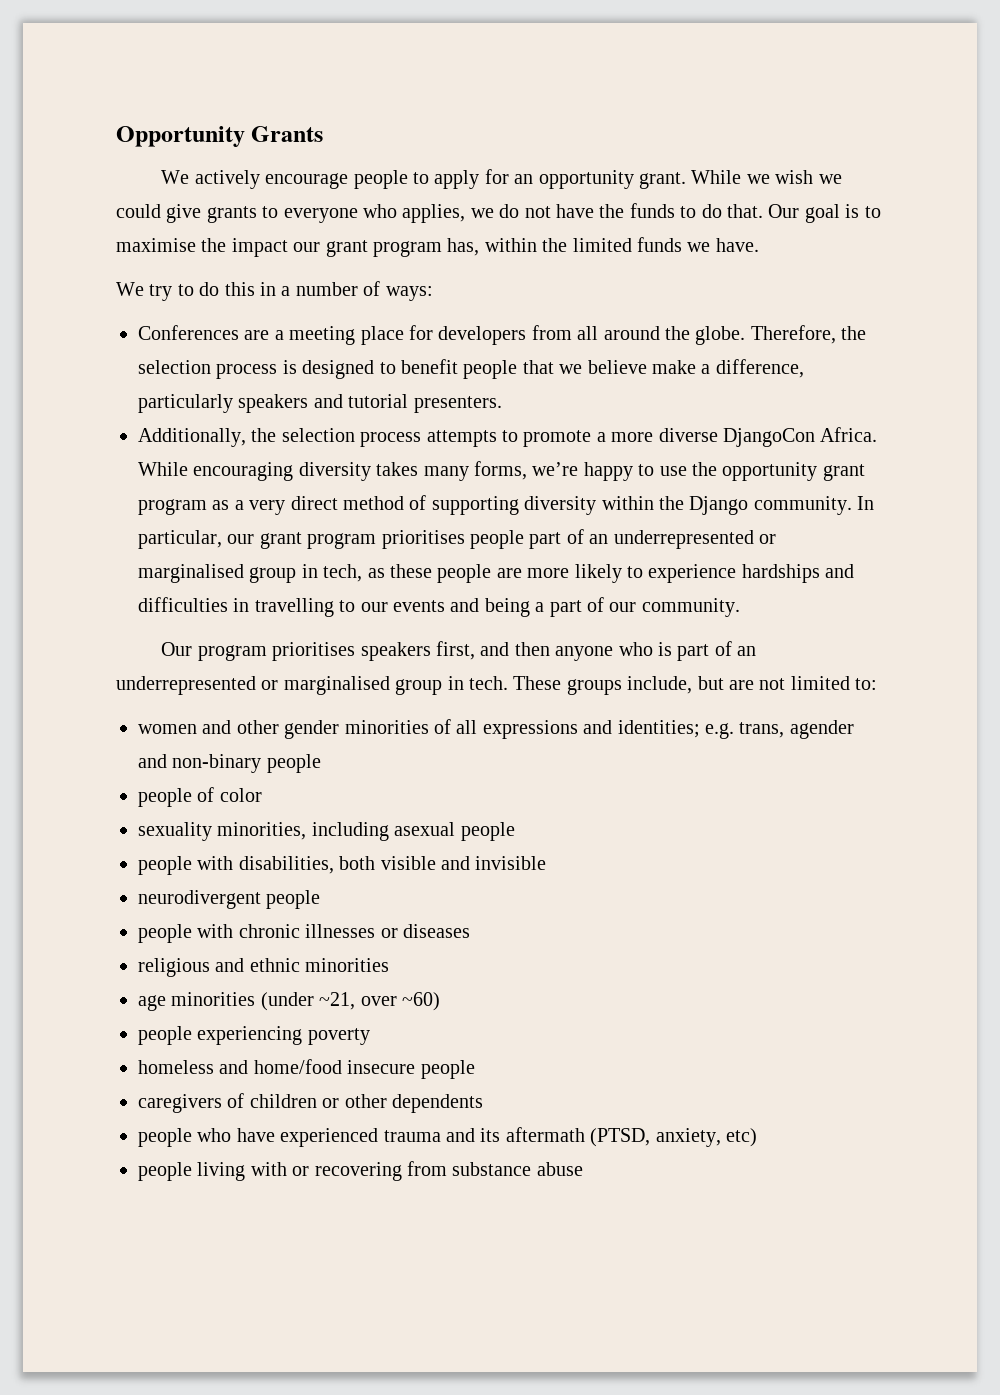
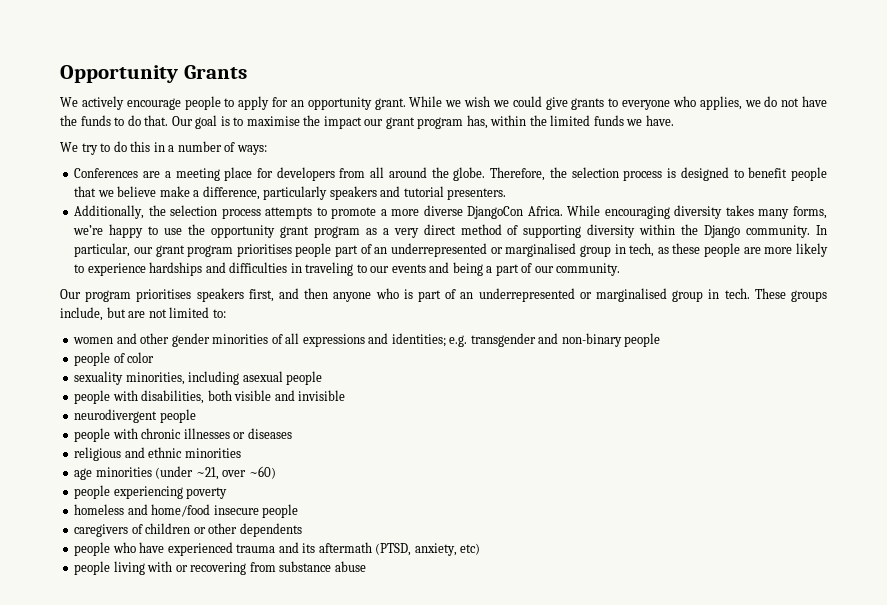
[254,598,334,617] travelling -> [305,262,354,276] traveling
[739,720,854,739] trans, agender -> [470,333,536,347] transgender

